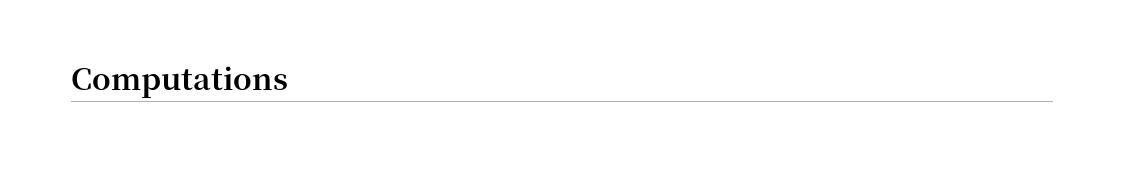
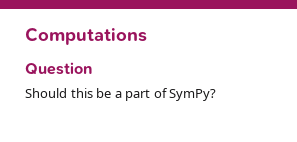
(288, 82) none -> [25,62,92,75] [25,88,217,101] // Question // Should this be a part of SymPy?

